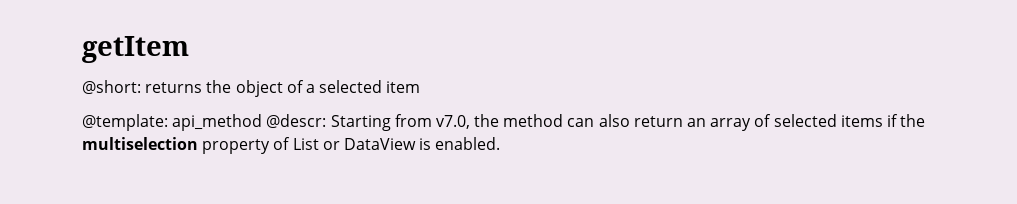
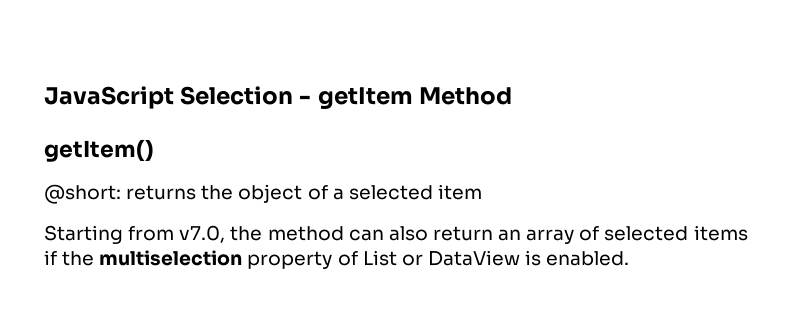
(82, 49) none -> [44,86,312,109] JavaScript Selection -
(189, 49) none -> [418,87,512,105] [44,139,154,162] Method // getItem()
[82,114,327,131] @template: api_method @descr: -> (482, 192) none

